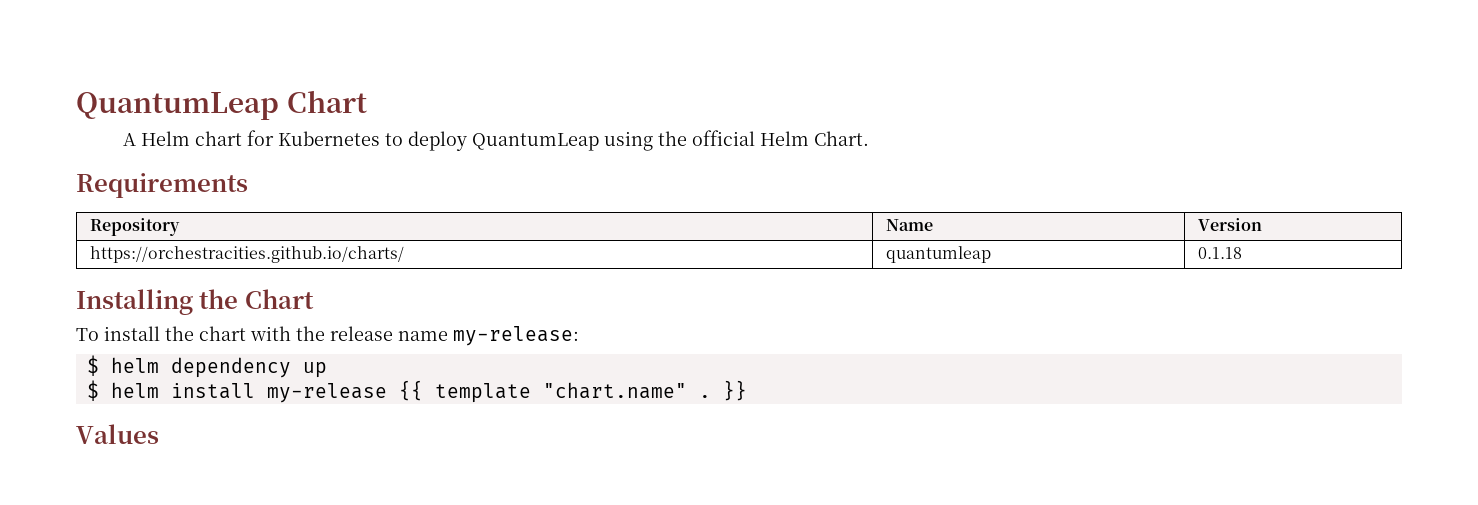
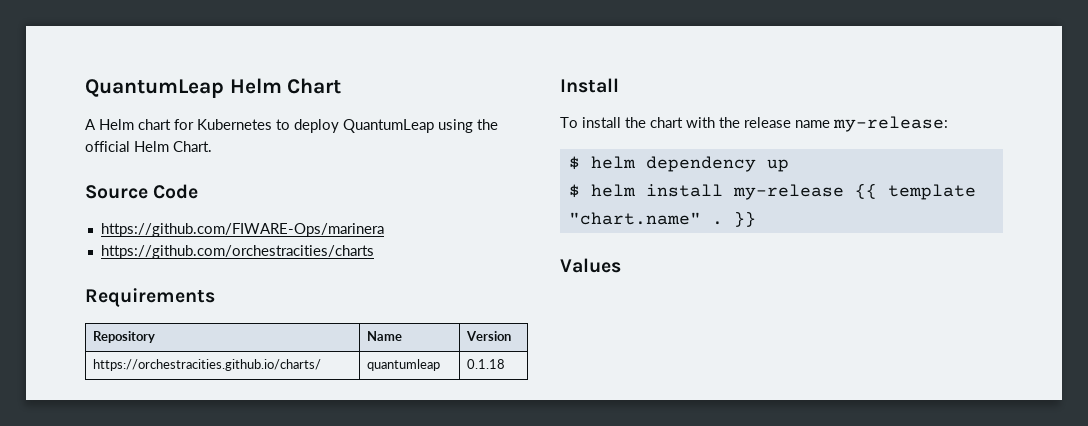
[76,92,279,120] QuantumLeap -> [85,78,282,98] QuantumLeap Helm
(869, 138) none -> [85,184,199,199] [100,223,384,237] [100,245,374,259] // Source Code // https://github.com/FIWARE-Ops/marinera // https://github.com/orchestracities/charts
[76,289,314,315] Installing the Chart -> [560,78,619,93] Install

